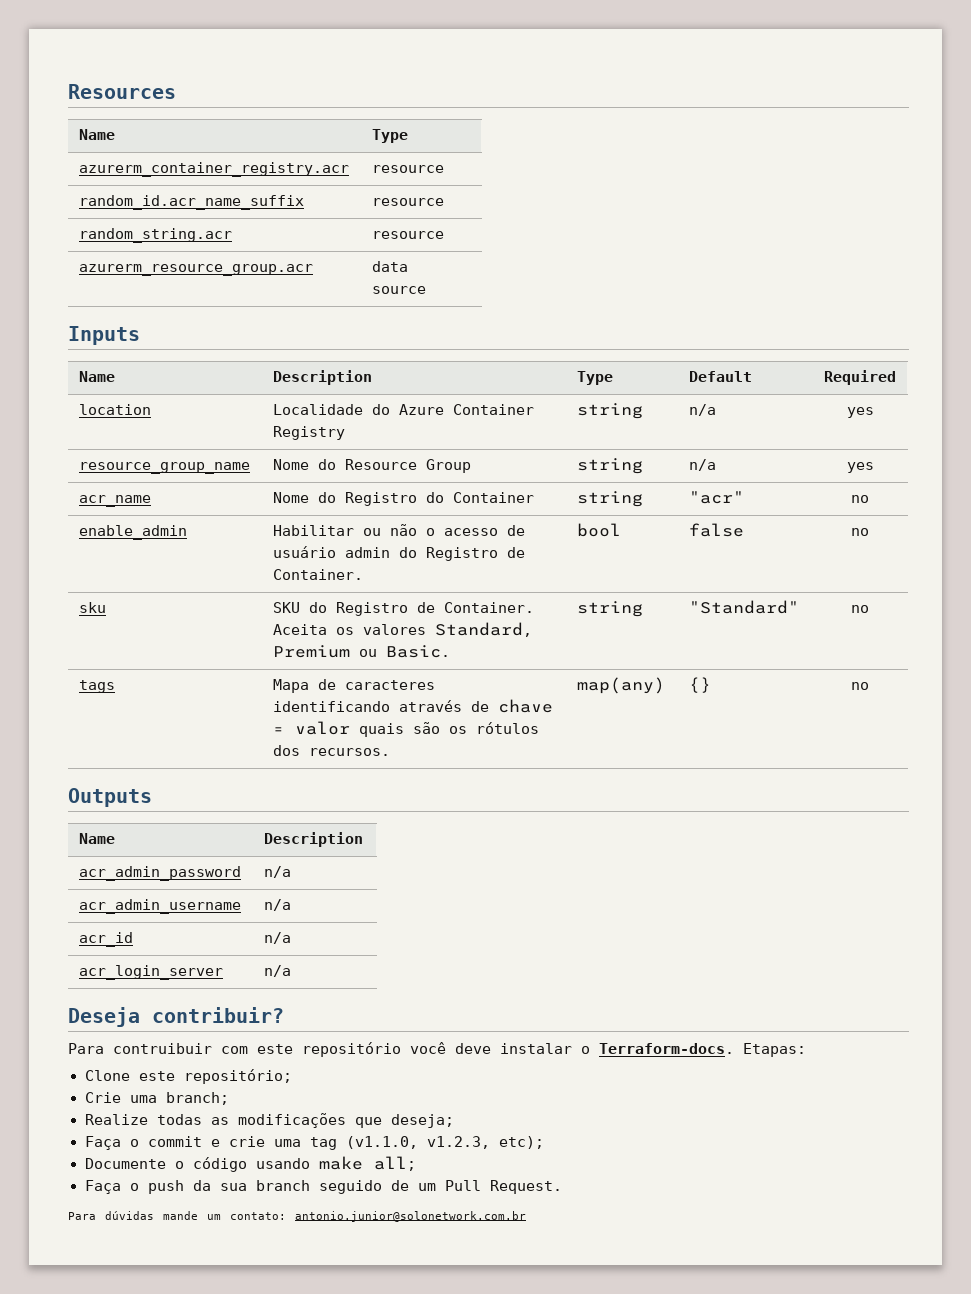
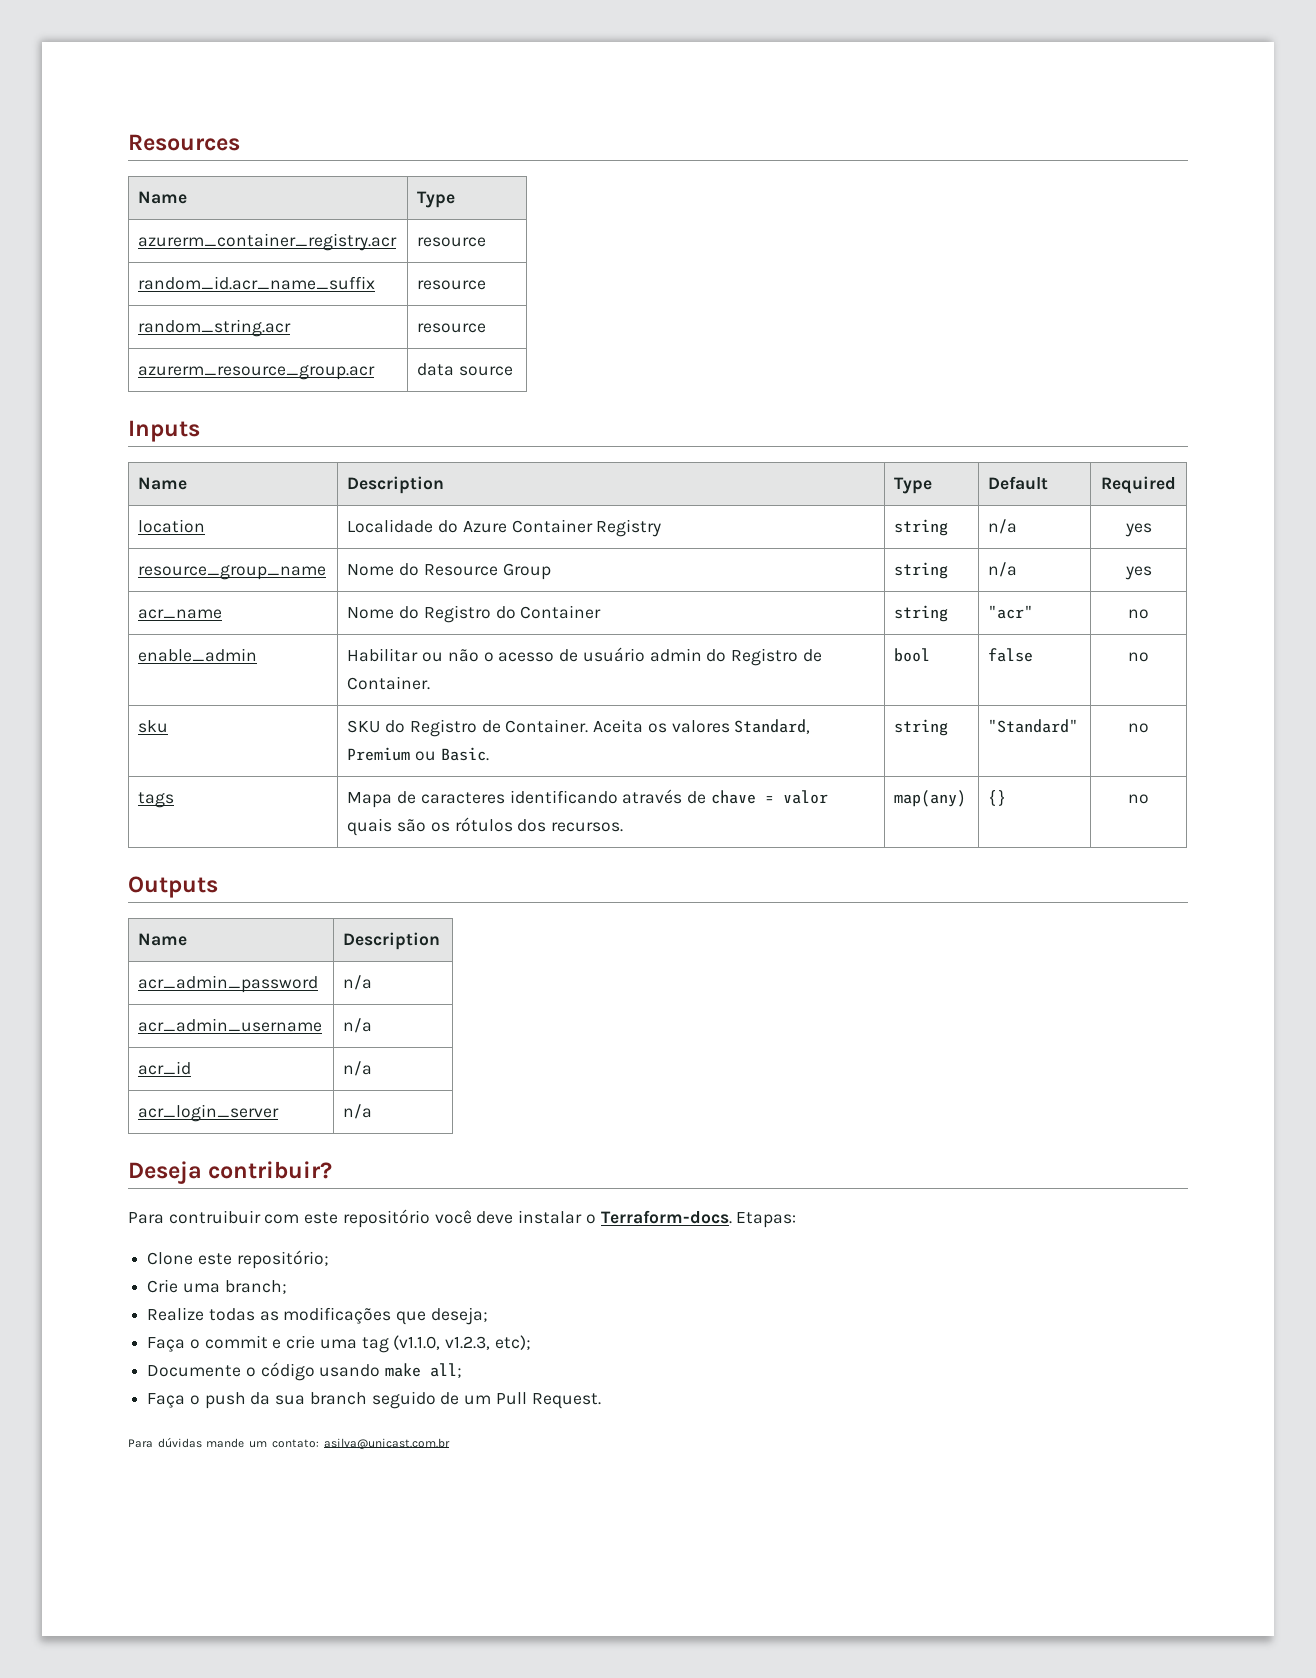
[295,1211,526,1222] antonio.junior@solonetwork.com.br -> [323,1438,450,1450] asilva@unicast.com.br

